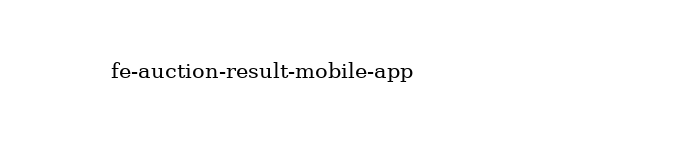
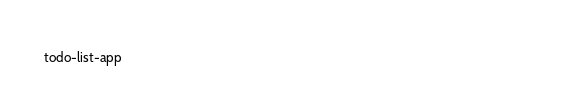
[111,62,413,82] fe-auction-result-mobile-app -> [44,51,122,66] todo-list-app

